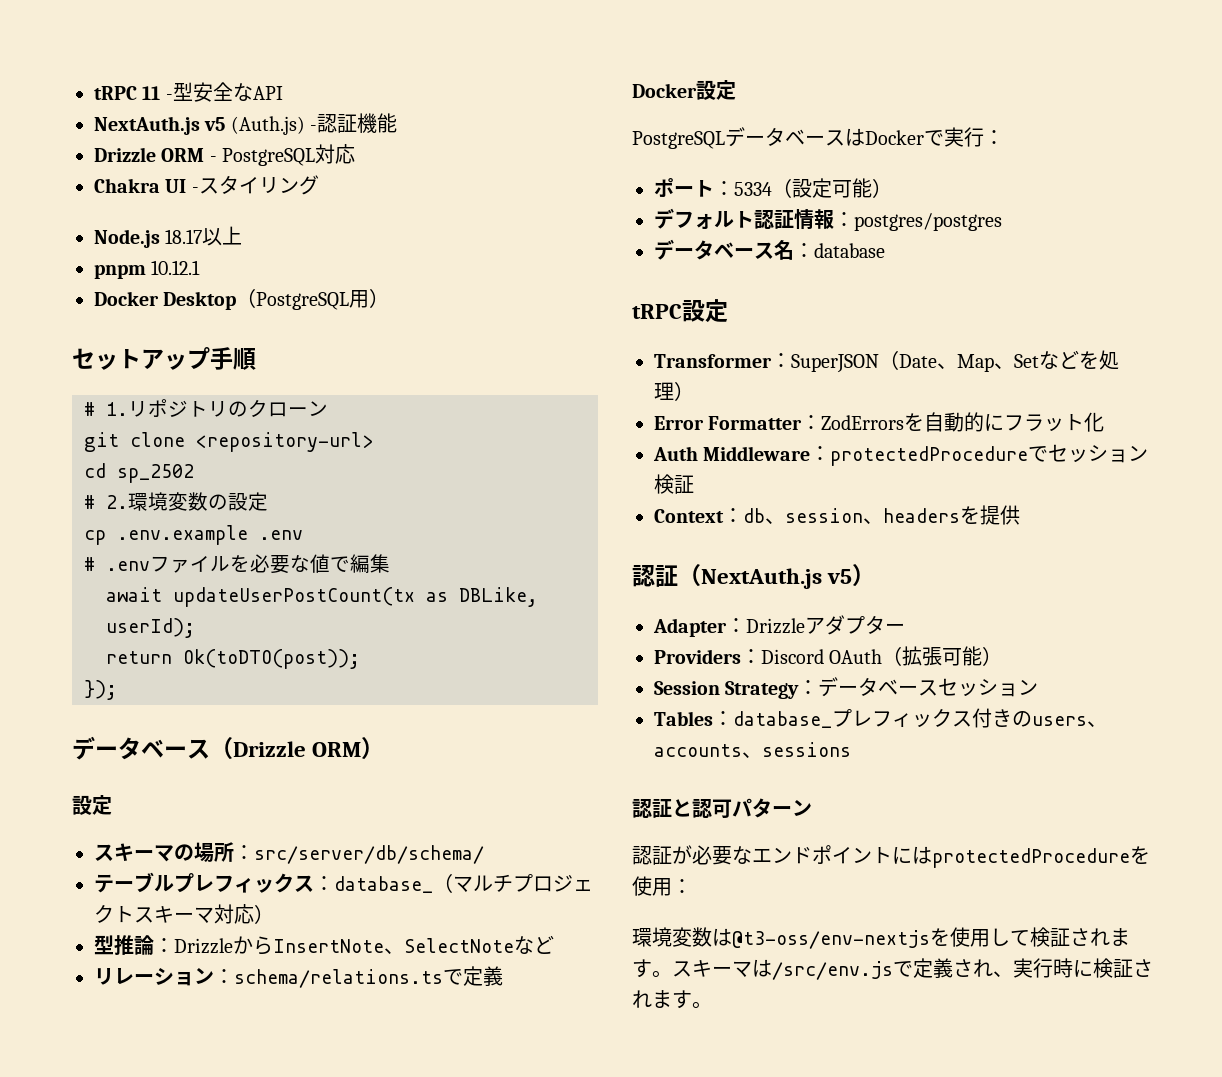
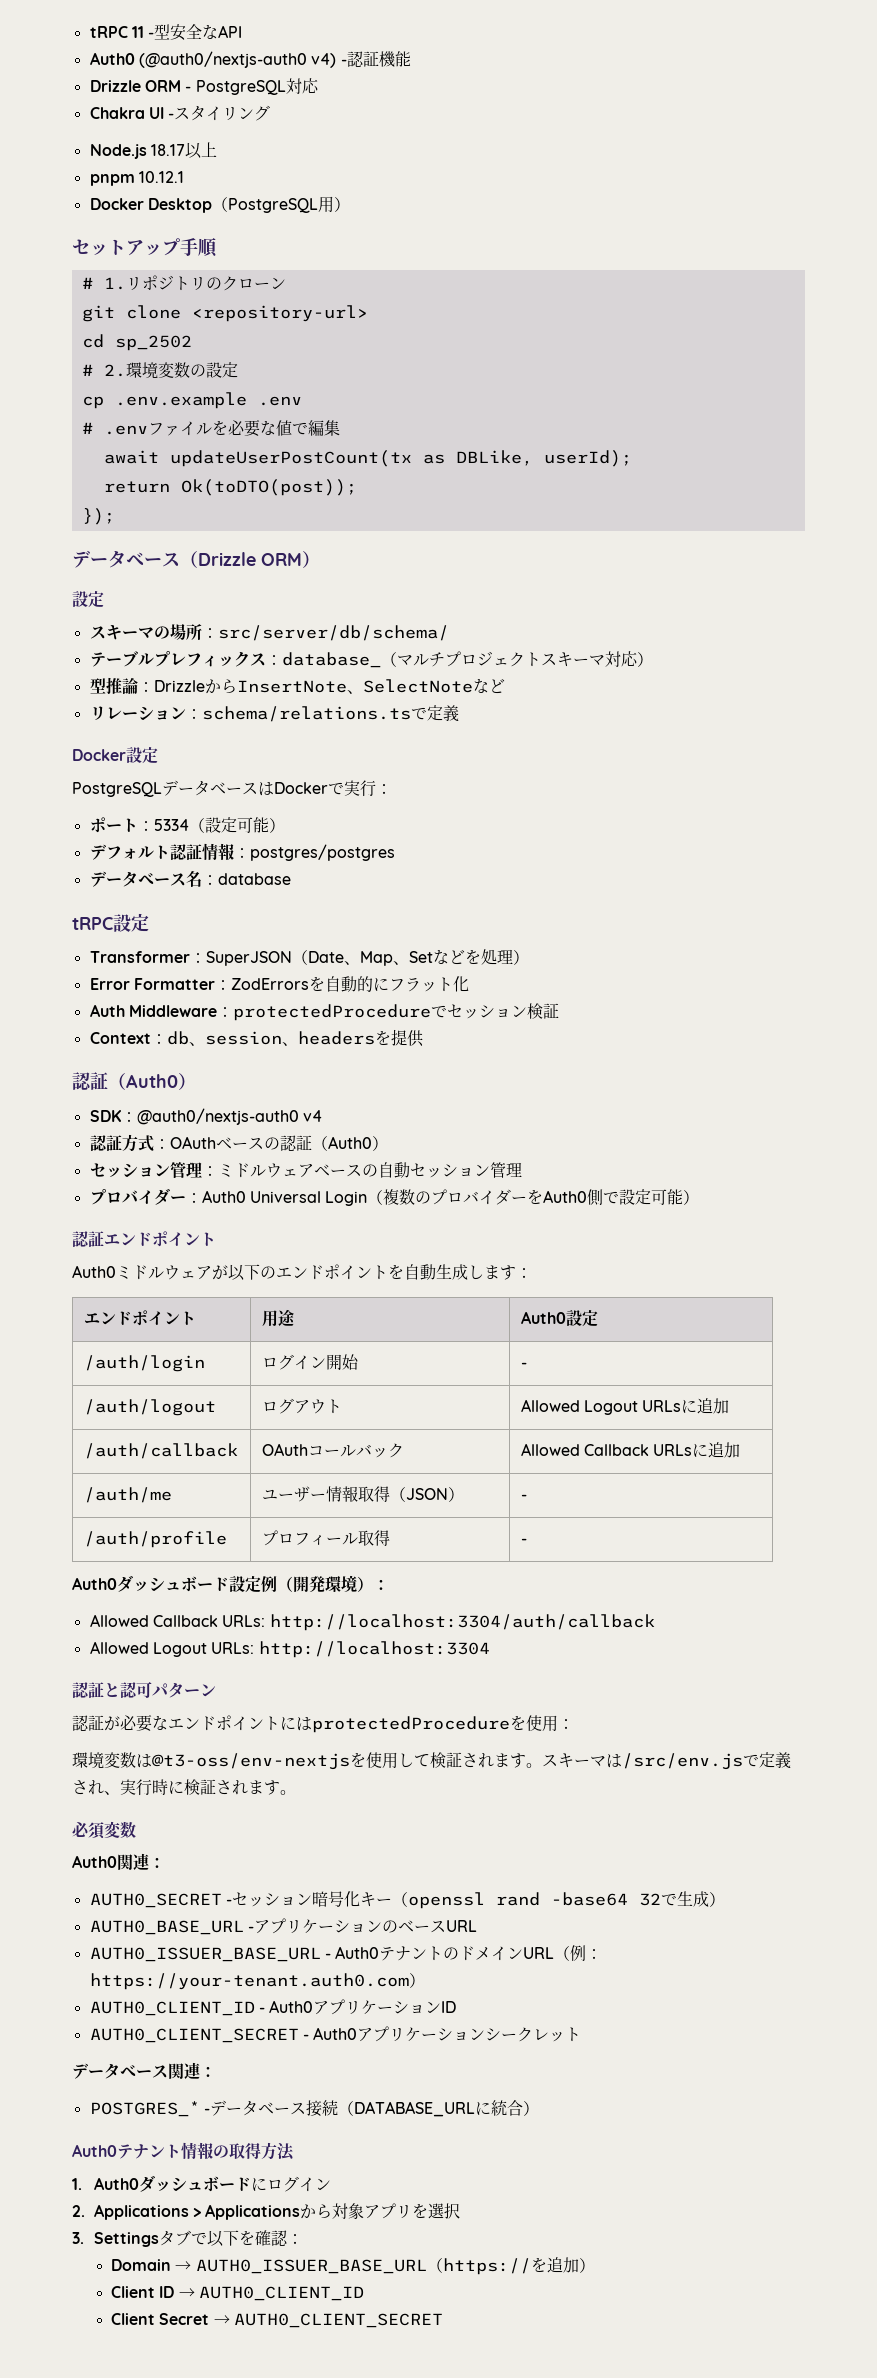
[94,116,305,135] NextAuth.js v5 (Auth.js) -> [89,51,337,68] Auth0 (@auth0/nextjs-auth0 v4)
[701,564,876,589] [653,615,905,637] [654,646,1003,666] [654,677,1039,699] [654,708,1107,728] [654,742,851,758] NextAuth.js v5） // Adapter：Drizzleアダプター // Providers：Discord OAuth（拡張可能） // Session Strategy：データベースセッション // Tables：database_プレフィックス付きのusers、accounts、sessions -> [126,1072,196,1090] [89,1108,322,1125] [89,1134,388,1152] [89,1162,522,1179] [89,1188,700,1206] [72,1231,216,1248] [72,1264,532,1281] [83,1310,196,1326] [261,1309,295,1327] [520,1310,598,1327] [83,1355,205,1372] [261,1354,359,1370] [520,1362,527,1368] [83,1399,216,1416] [261,1398,342,1414] [520,1398,730,1415] [83,1443,238,1459] [261,1443,404,1458] [520,1442,741,1458] [83,1487,172,1503] [261,1486,464,1502] [520,1494,527,1500] [83,1531,227,1548] [261,1530,390,1546] [520,1538,527,1544] [72,1575,389,1593] [89,1614,655,1631] [89,1641,490,1658] Auth0） // SDK：@auth0/nextjs-auth0 v4 // 認証方式：OAuthベースの認証（Auth0） // セッション管理：ミドルウェアベースの自動セッション管理 // プロバイダー：Auth0 Universal Login（複数のプロバイダーをAuth0側で設定可能） // 認証エンドポイント // Auth0ミドルウェアが以下のエンドポイントを自動生成します： // エンドポイント | 用途 | Auth0設定 // /auth/login | ログイン開始 | - // /auth/logout | ログアウト | Allowed Logout URLsに追加 // /auth/callback | OAuthコールバック | Allowed Callback URLsに追加 // /auth/me | ユーザー情報取得（JSON） | - // /auth/profile | プロフィール取得 | - // Auth0ダッシュボード設定例（開発環境）： // Allowed Callback URLs: http://localhost:3304/auth/callback // Allowed Logout URLs: http://localhost:3304
(712, 1005) none -> [72,1821,136,1839] [72,1853,165,1871] [89,1891,725,1909] [89,1918,477,1935] [89,1945,603,1962] [89,1973,425,1990] [89,1999,457,2016] [89,2026,582,2043] [72,2062,216,2080] [89,2100,539,2117] [72,2142,295,2161] [72,2175,331,2192] [72,2203,461,2220] [72,2230,303,2247] [111,2257,595,2275] [111,2286,365,2301] [111,2313,444,2328] // 必須変数 // Auth0関連： // AUTH0_SECRET -セッション暗号化キー（openssl rand -base64 32で生成） // AUTH0_BASE_URL -アプリケーションのベースURL // AUTH0_ISSUER_BASE_URL - Auth0テナントのドメインURL（例：https://your-tenant.auth0.com） // AUTH0_CLIENT_ID - Auth0アプリケーションID // AUTH0_CLIENT_SECRET - Auth0アプリケーションシークレット // データベース関連： // POSTGRES_* -データベース接続（DATABASE_URLに統合） // Auth0テナント情報の取得方法 // 1. Auth0ダッシュボードにログイン // 2. Applications > Applicationsから対象アプリを選択 // 3. Settingsタブで以下を確認： // Domain → AUTH0_ISSUER_BASE_URL（https://を追加） // Client ID → AUTH0_CLIENT_ID // Client Secret → AUTH0_CLIENT_SECRET

